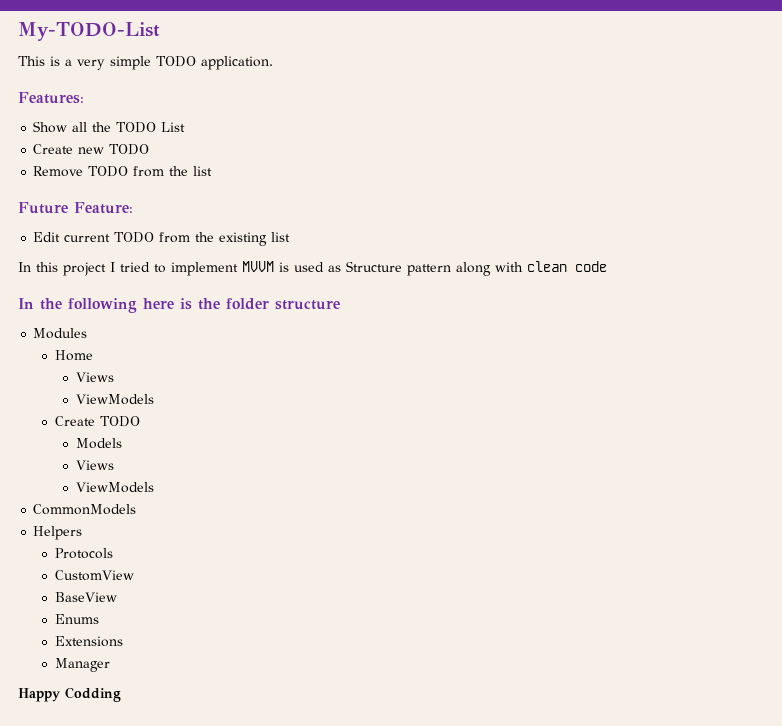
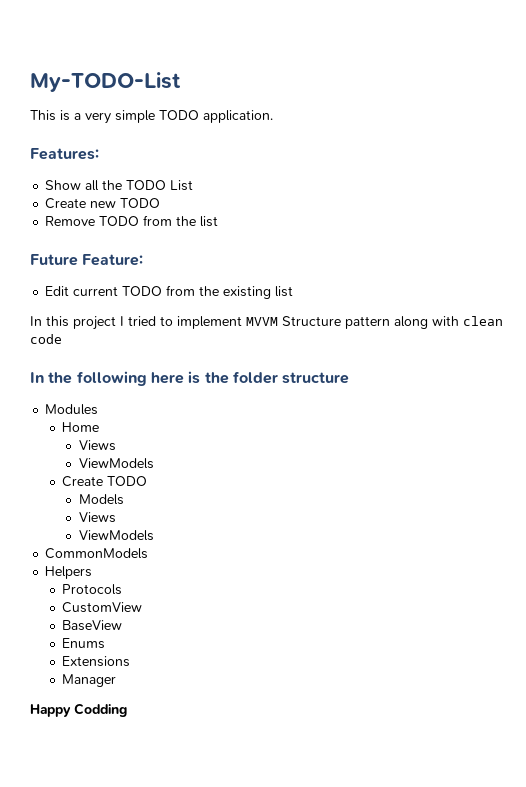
[279,262,341,272] is used as -> (278, 321) none

